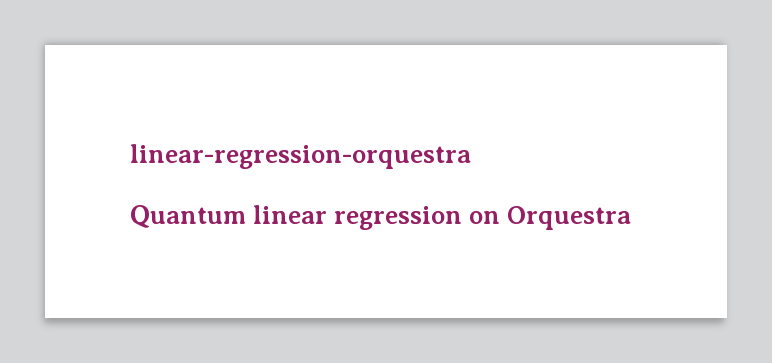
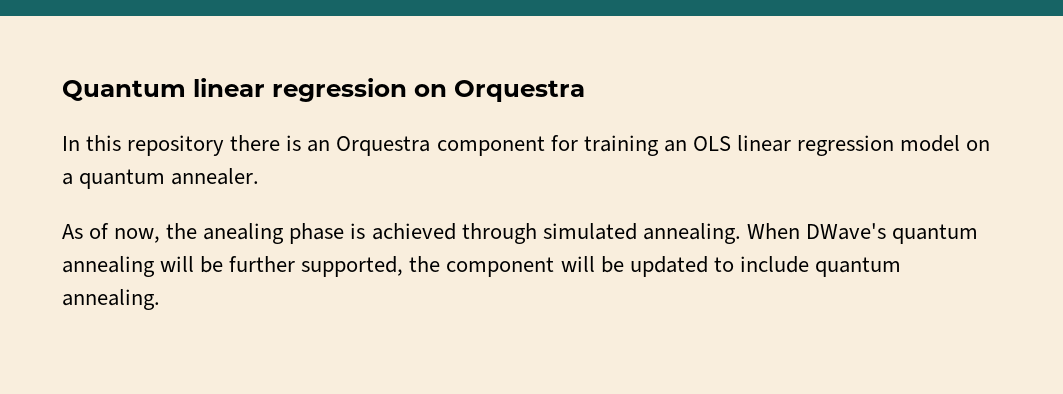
[130,144,471,169] linear-regression-orquestra // -> (62, 90) none
(632, 218) none -> [62,135,991,156] [62,168,260,189] [62,223,978,244] [62,256,901,277] [62,289,160,310] // In this repository there is an Orquestra component for training an OLS linear regression model on a quantum annealer. // As of now, the anealing phase is achieved through simulated annealing. When DWave's quantum annealing will be further supported, the component will be updated to include quantum annealing.

